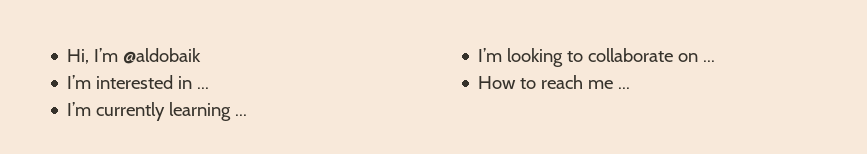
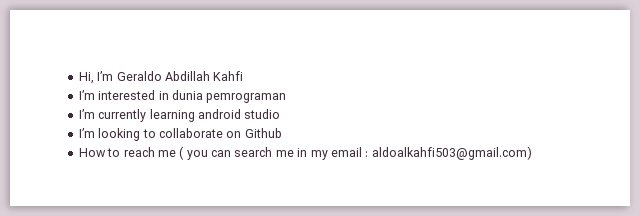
[123,48,202,64] @aldobaik -> [116,71,244,81] Geraldo Abdillah Kahfi
[197,87,210,89] ... -> [171,90,287,103] dunia pemrograman
[235,114,248,116] ... -> [197,109,281,119] android studio
[703,60,716,62] ... -> [244,128,282,138] Github
[618,87,631,89] ... -> [179,146,532,160] ( you can search me in my email : aldoalkahfi503@gmail.com)

